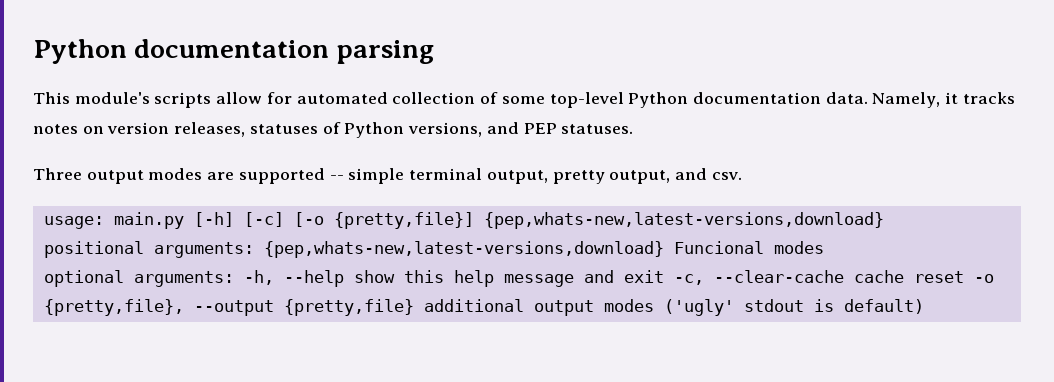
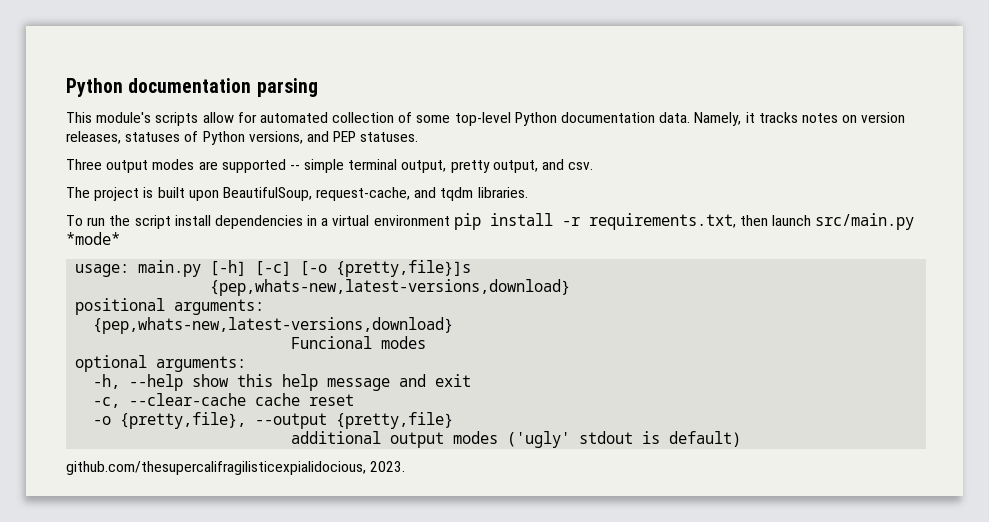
(742, 176) none -> [66,187,528,201] [66,213,915,230] [66,232,120,245] // The project is built upon BeautifulSoup, request-cache, and tqdm libraries. // To run the script install dependencies in a virtual environment pip install -r requirements.txt, then launch src/main.py *mode*
[333,212,474,229] {pretty,file}] -> [336,260,472,277] {pretty,file}]s //
[263,241,664,258] {pep,whats-new,latest-versions,download} -> [93,317,454,334] // {pep,whats-new,latest-versions,download} //
(234, 279) none -> (247, 364) //
(664, 276) none -> (472, 380) //
(964, 277) none -> (355, 400) //
(414, 307) none -> (454, 420) //
(924, 306) none -> [66,461,406,475] // github.com/thesupercalifragilisticexpialidocious, 2023.

